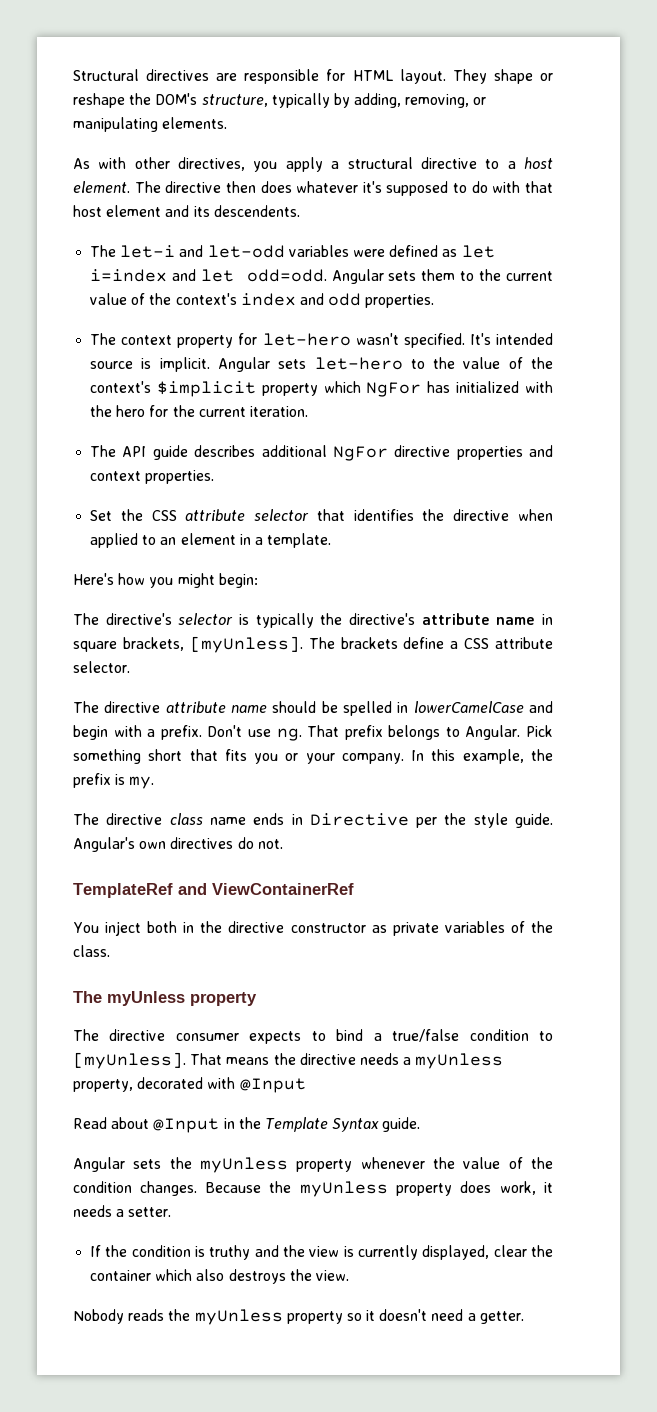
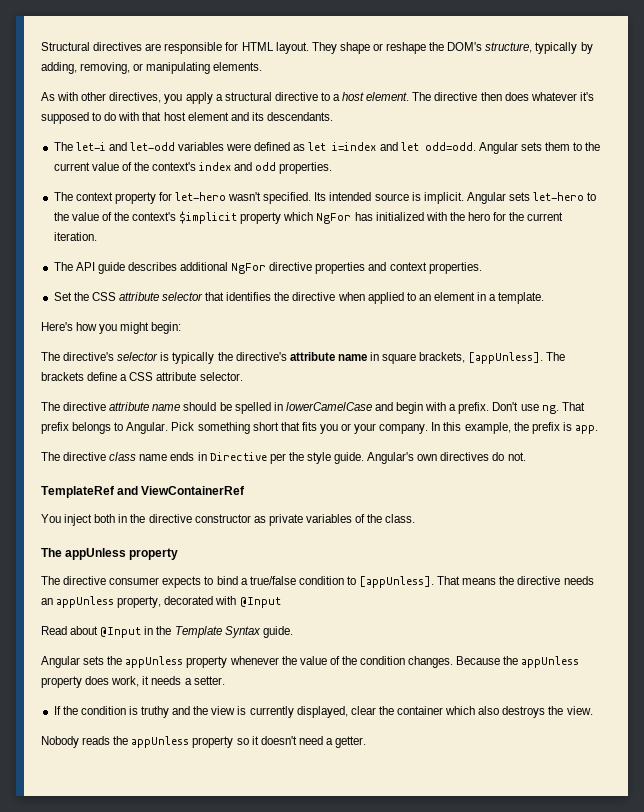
[213,205,300,217] descendents. -> [266,112,333,121] descendants.
[469,333,491,345] It's -> [314,192,327,201] Its
[189,636,303,653] [myUnless]. -> [468,352,544,364] [appUnless].
[129,776,155,789] my. -> [574,425,598,434] app.
[107,991,185,1006] myUnless -> [65,548,127,560] appUnless
[73,1052,186,1069] [myUnless]. -> [359,576,435,588] [appUnless].
[403,1053,504,1069] a myUnless -> [41,596,115,608] an appUnless
[200,1157,288,1173] myUnless -> [125,656,184,668] appUnless
[299,1181,388,1197] myUnless -> [521,656,580,668] appUnless
[194,1309,283,1325] myUnless -> [131,736,190,748] appUnless

